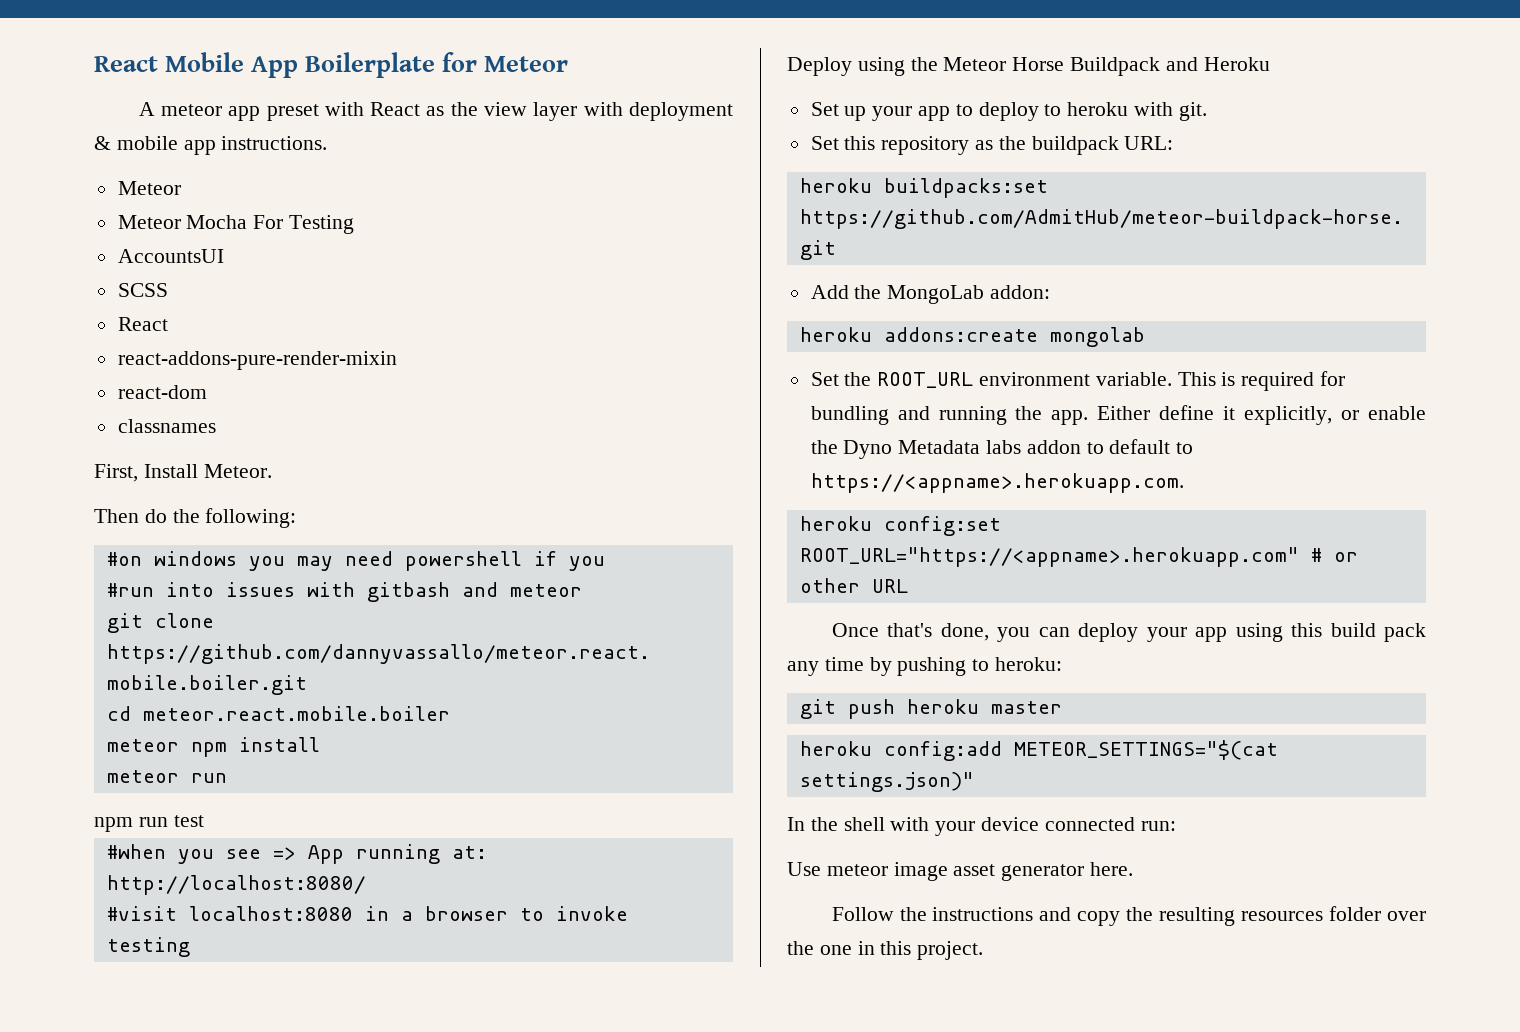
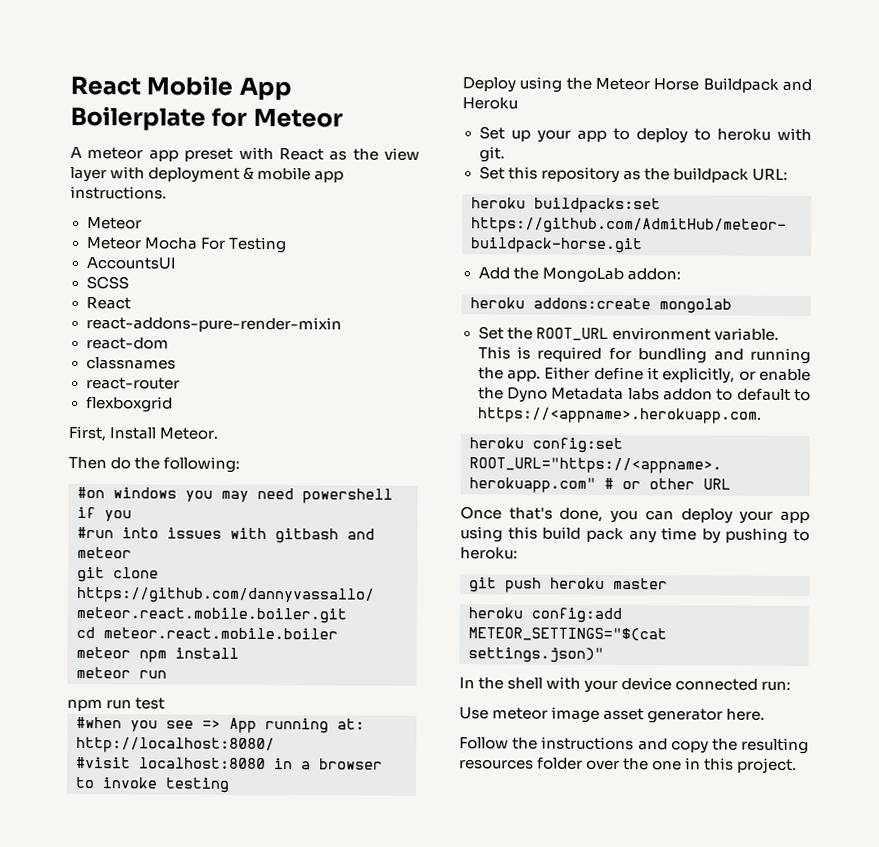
(216, 426) none -> [85,377,180,390] [85,396,173,413] // react-router // flexboxgrid

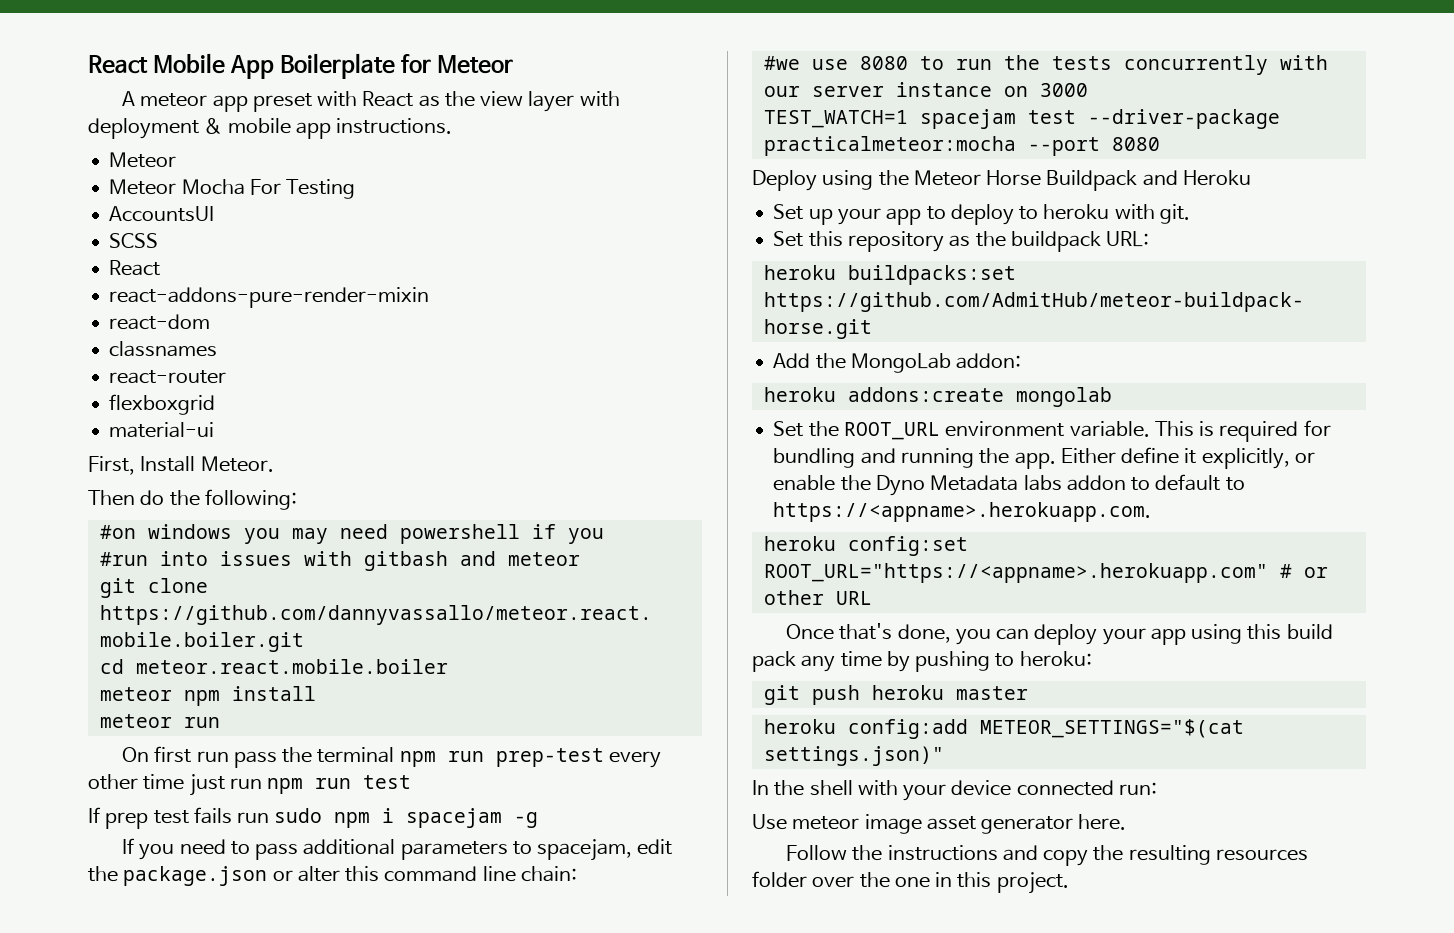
(173, 404) none -> [109,422,215,438] // material-ui
[67,697,166,712] [76,716,365,734] [76,736,275,754] [76,756,383,770] [75,776,230,793] npm run test // #when you see => App running at: http://localhost:8080/ // #visit localhost:8080 in a browser to invoke testing -> [122,746,661,768] [88,774,412,796] [88,807,539,829] [122,838,673,861] [88,866,577,886] [763,55,1328,75] [763,82,1088,97] [763,109,1280,129] [763,136,1160,156] On first run pass the terminal npm run prep-test every other time just run npm run test // If prep test fails run sudo npm i spacejam -g // If you need to pass additional parameters to spacejam, edit the package.json or alter this command line chain: // #we use 8080 to run the tests concurrently with our server instance on 3000 // TEST_WATCH=1 spacejam test --driver-package practicalmeteor:mocha --port 8080

